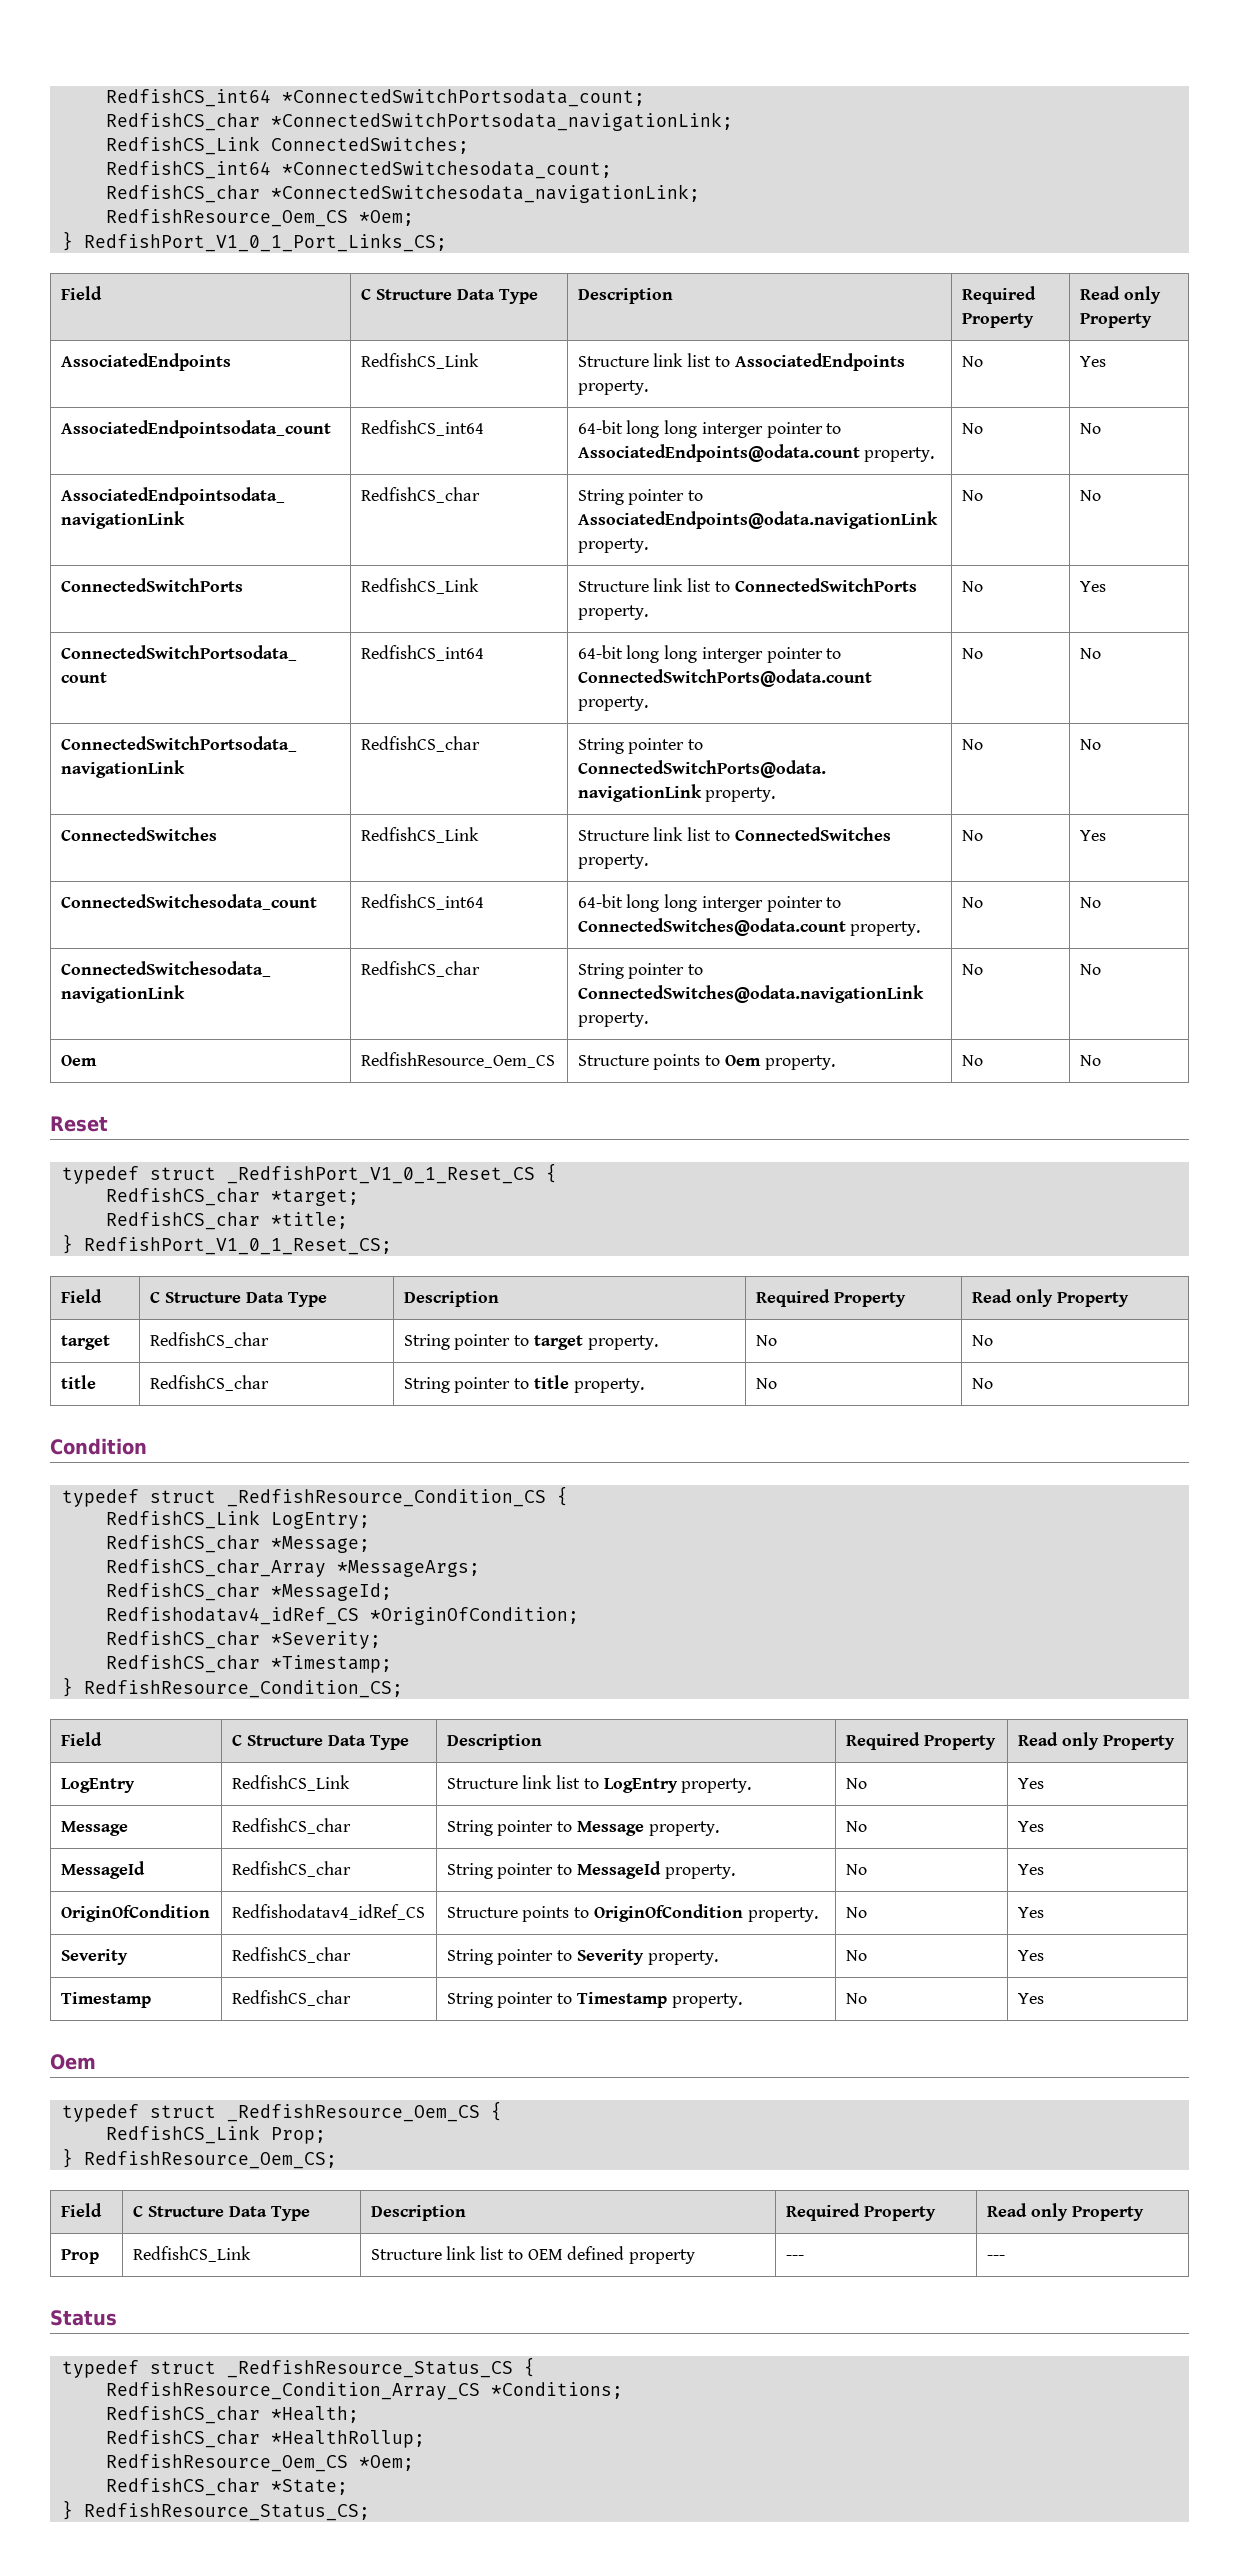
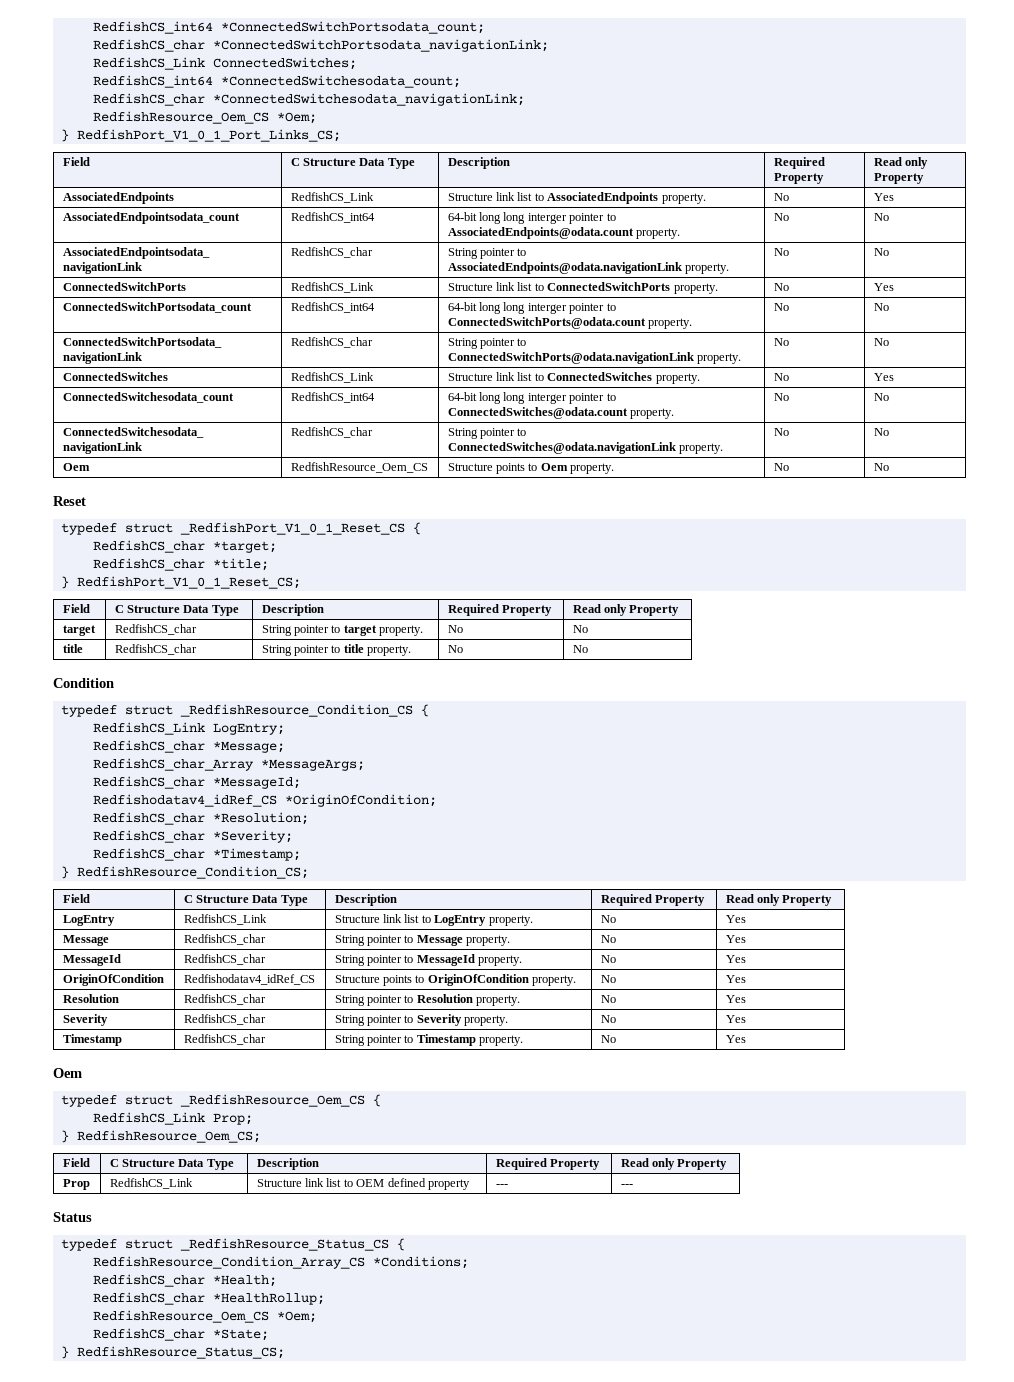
(579, 1616) none -> [92,812,309,825] // RedfishCS_char *Resolution;
(1044, 1912) none -> [62,994,119,1003] [183,994,266,1005] [334,994,521,1006] [600,995,616,1003] [725,995,746,1003] // Resolution | RedfishCS_char | String pointer to Resolution property. | No | Yes

